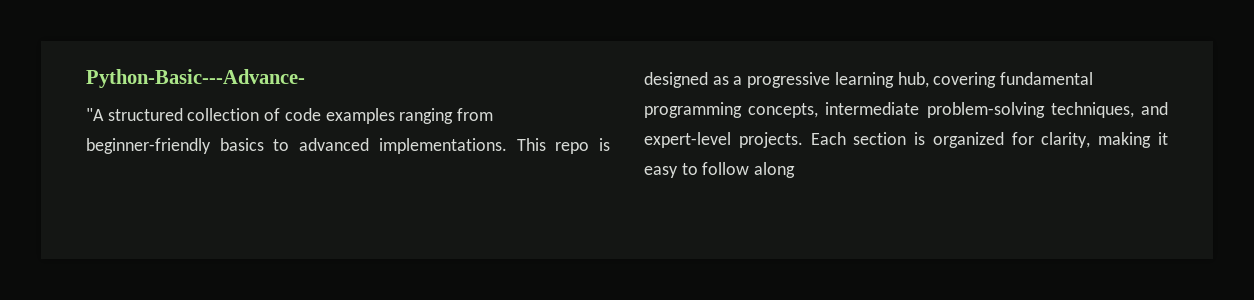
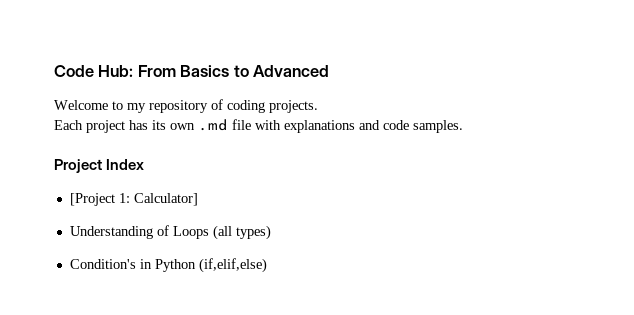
[86,69,305,88] [86,108,494,124] [86,138,610,154] [644,72,1094,88] [644,102,1168,118] [644,132,1168,148] [644,162,796,178] Python-Basic---Advance- // "A structured collection of code examples ranging from beginner-friendly basics to advanced implementations. This repo is designed as a progressive learning hub, covering fundamental programming concepts, intermediate problem-solving techniques, and expert-level projects. Each section is organized for clarity, making it easy to follow along -> [54,65,330,77] [54,99,318,113] [54,119,463,133] [54,159,145,173] [69,193,198,206] [69,225,271,240] [69,258,267,273] Code Hub: From Basics to Advanced // Welcome to my repository of coding projects. // Each project has its own .md file with explanations and code samples. // Project Index // [Project 1: Calculator] // Understanding of Loops (all types) // Condition's in Python (if,elif,else)

